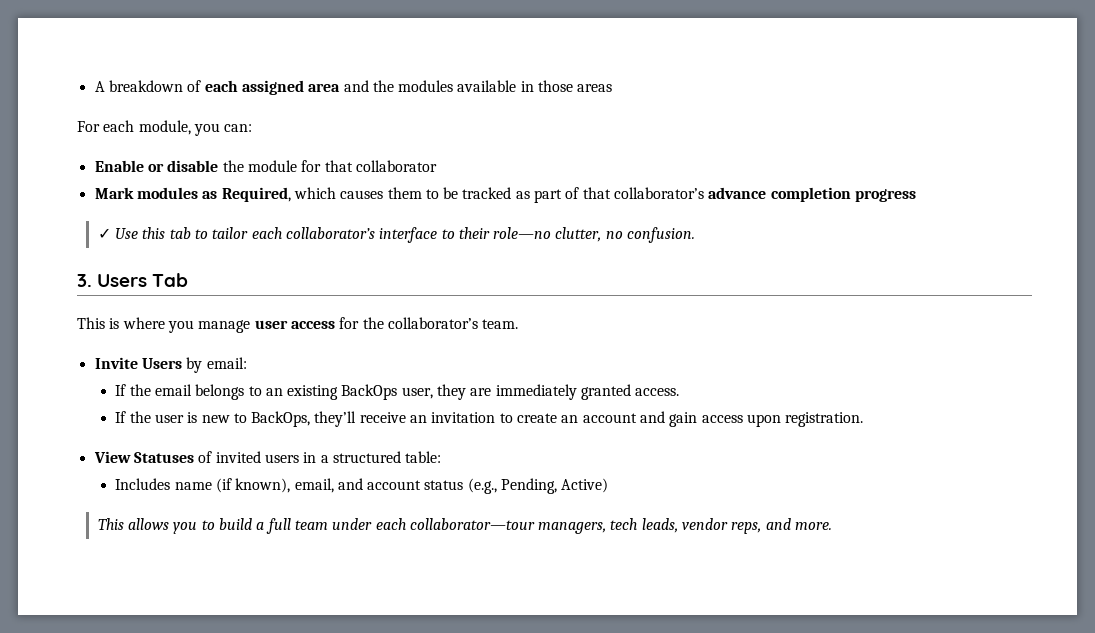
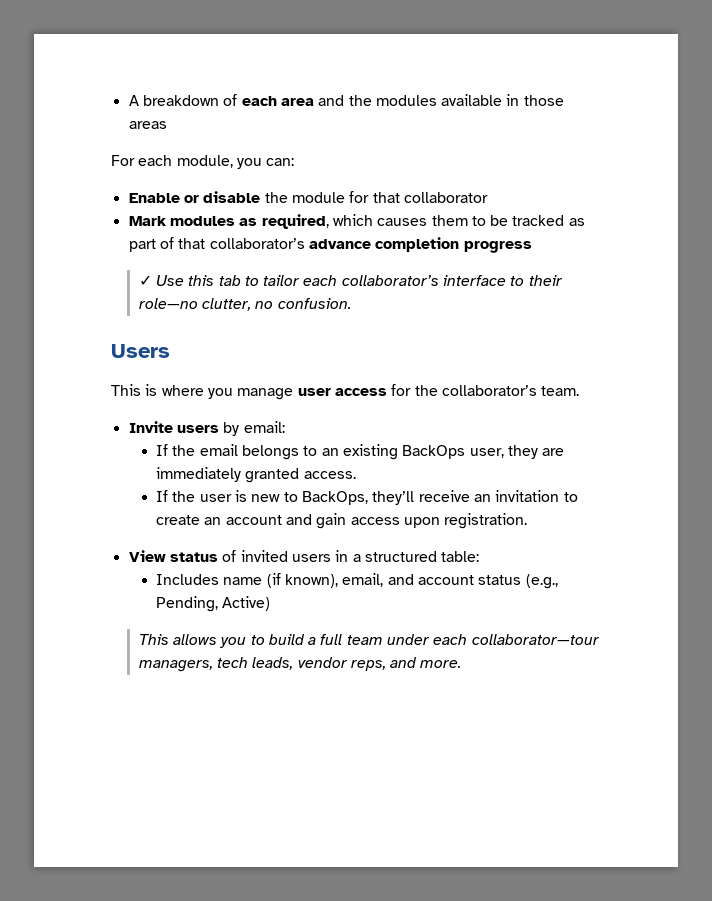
[241,80,304,95] assigned -> (277, 101) none
[221,187,291,202] Required, -> [261,214,329,229] required,
[77,273,189,287] 3. Users Tab -> [111,344,170,358] Users
[141,358,182,369] Users -> [176,425,219,433] users
[133,452,194,463] Statuses -> [169,552,218,562] status

